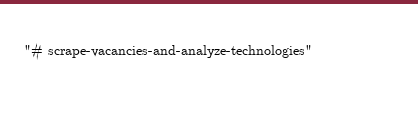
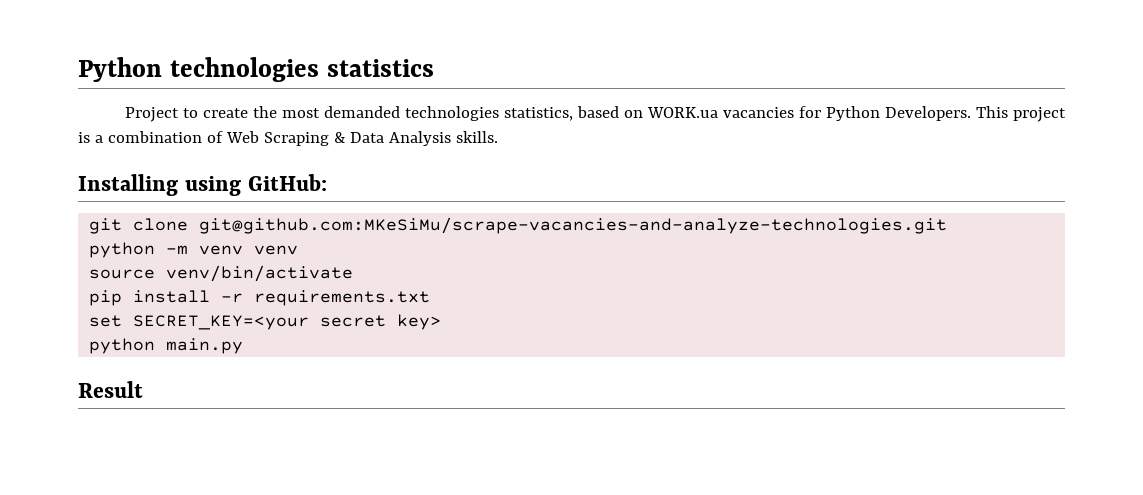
[24,43,312,61] "# scrape-vacancies-and-analyze-technologies" -> [78,57,434,82] [124,106,1066,122] [78,131,498,146] [78,174,327,196] [89,217,948,234] [89,242,299,258] [89,265,354,282] [89,290,431,306] [89,314,442,330] [89,338,244,354] [78,381,143,398] Python technologies statistics // Project to create the most demanded technologies statistics, based on WORK.ua vacancies for Python Developers. This project is a combination of Web Scraping & Data Analysis skills. // Installing using GitHub: // git clone git@github.com:MKeSiMu/scrape-vacancies-and-analyze-technologies.git // python -m venv venv // source venv/bin/activate // pip install -r requirements.txt // set SECRET_KEY=<your secret key> // python main.py // Result

